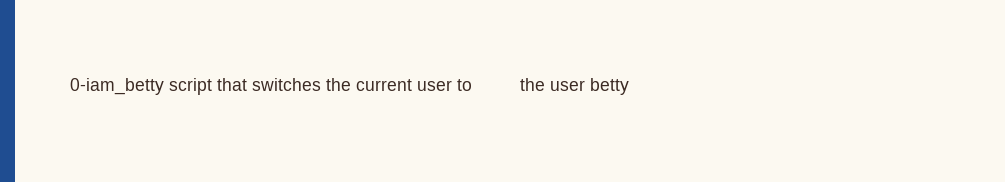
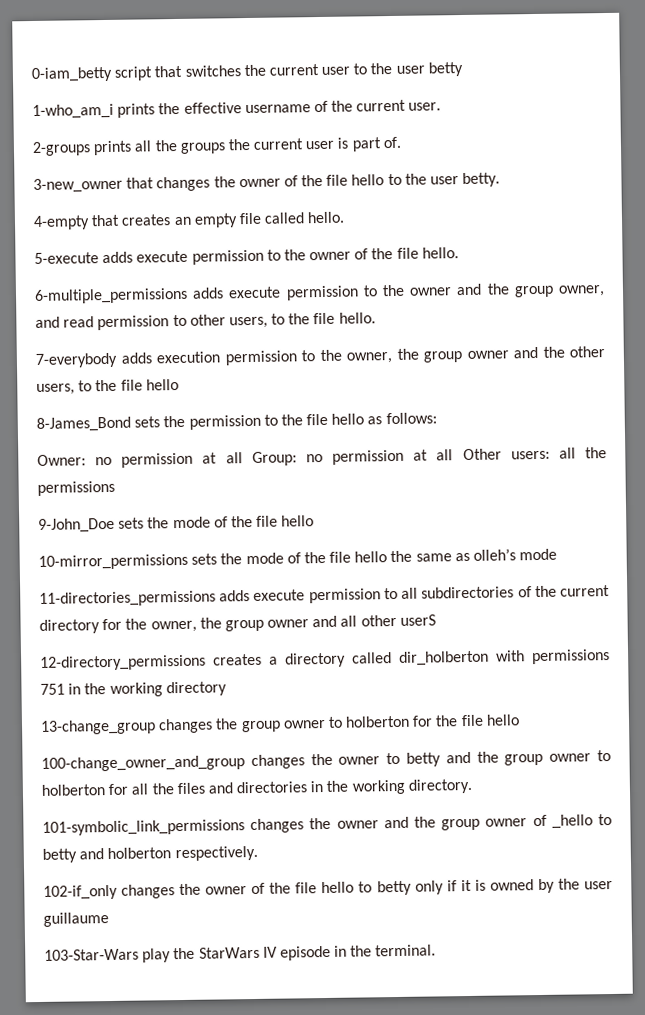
(629, 86) none -> [32,99,442,120] [32,136,401,157] [33,172,501,194] [33,211,346,230] [34,247,459,265] [34,283,605,304] [35,312,376,331] [35,346,605,368] [36,379,179,395] [36,412,437,432] [37,447,607,468] [37,480,115,496] [38,515,315,533] [38,548,558,570] [39,585,610,607] [39,614,436,634] [40,649,610,671] [40,681,227,697] [40,714,520,735] [41,750,611,772] [41,778,472,796] [42,813,612,836] [42,845,258,863] [43,878,613,900] [43,912,109,927] [44,944,437,963] // 1-who_am_i prints the effective username of the current user. // 2-groups prints all the groups the current user is part of. // 3-new_owner that changes the owner of the file hello to the user betty. // 4-empty that creates an empty file called hello. // 5-execute adds execute permission to the owner of the file hello. // 6-multiple_permissions adds execute permission to the owner and the group owner, and read permission to other users, to the file hello. // 7-everybody adds execution permission to the owner, the group owner and the other users, to the file hello // 8-James_Bond sets the permission to the file hello as follows: // Owner: no permission at all Group: no permission at all Other users: all the permissions // 9-John_Doe sets the mode of the file hello // 10-mirror_permissions sets the mode of the file hello the same as olleh’s mode // 11-directories_permissions adds execute permission to all subdirectories of the current directory for the owner, the group owner and all other userS // 12-directory_permissions creates a directory called dir_holberton with permissions 751 in the working directory // 13-change_group changes the group owner to holberton for the file hello // 100-change_owner_and_group changes the owner to betty and the group owner to holberton for all the files and directories in the working directory. // 101-symbolic_link_permissions changes the owner and the group owner of _hello to betty and holberton respectively. // 102-if_only changes the owner of the file hello to betty only if it is owned by the user guillaume // 103-Star-Wars play the StarWars IV episode in the terminal.

